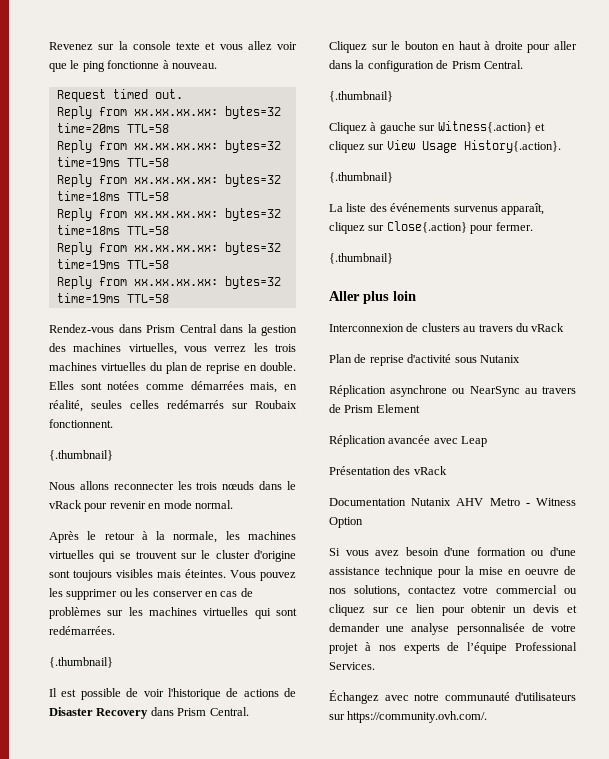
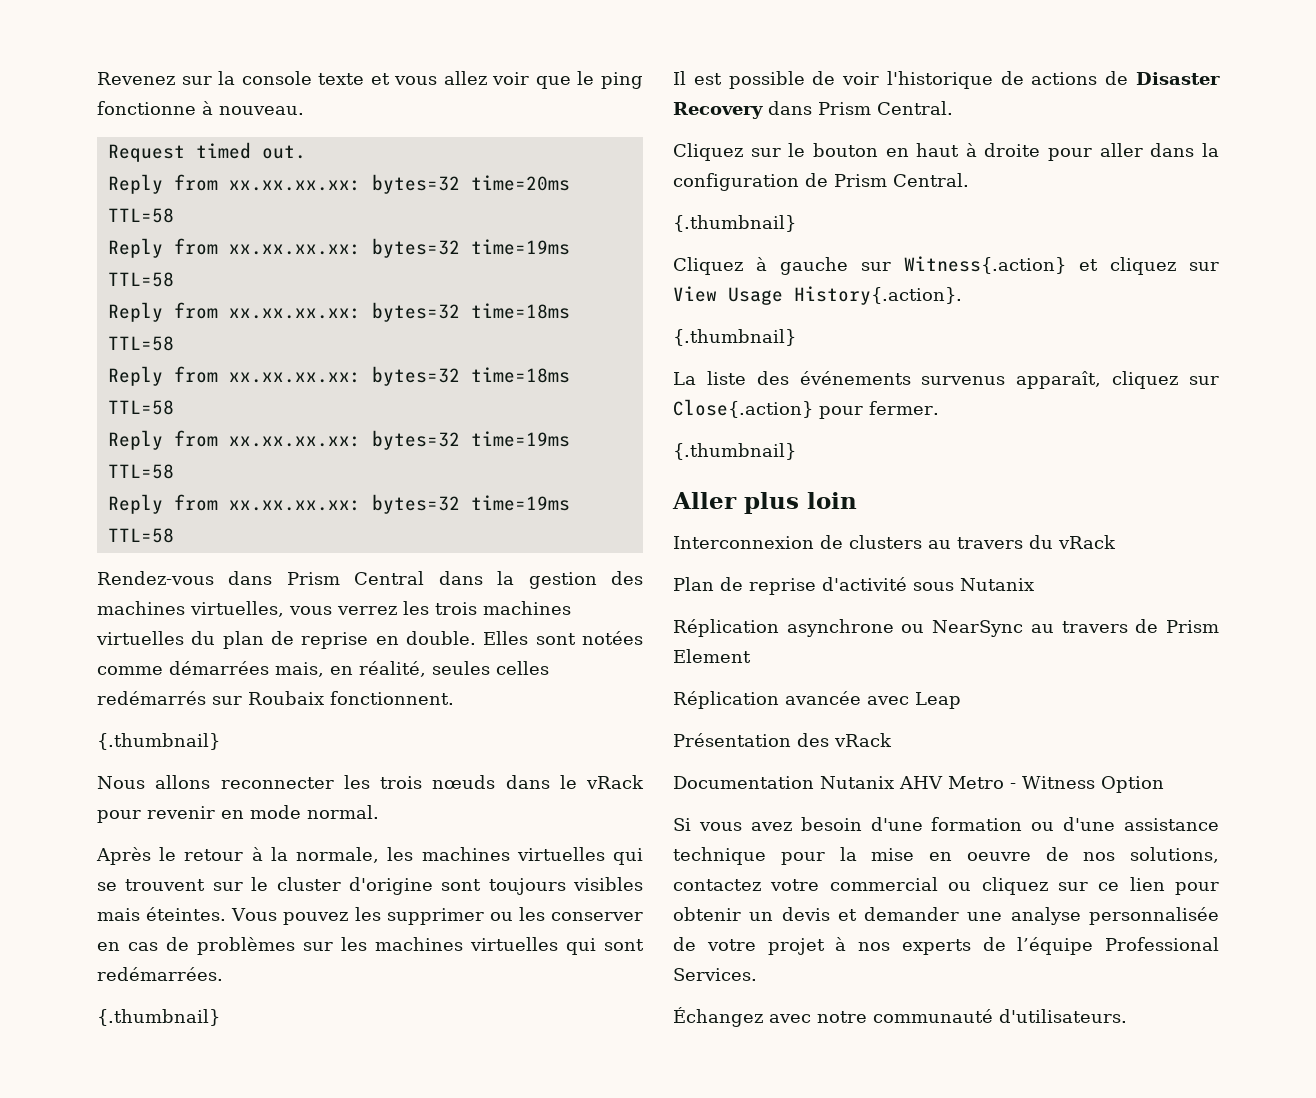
[515,692,576,701] [329,711,488,723] d'utilisateurs sur https://community.ovh.com/. -> [999,1009,1127,1023] d'utilisateurs.

